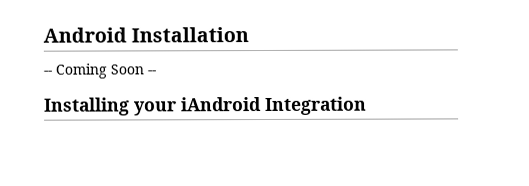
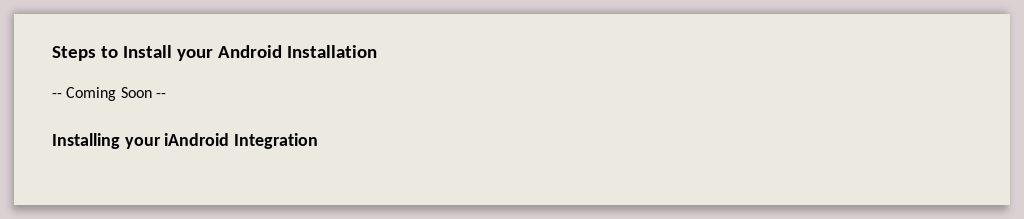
(43, 35) none -> [52,45,213,61] Steps to Install your

